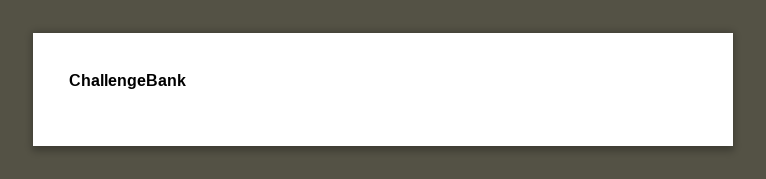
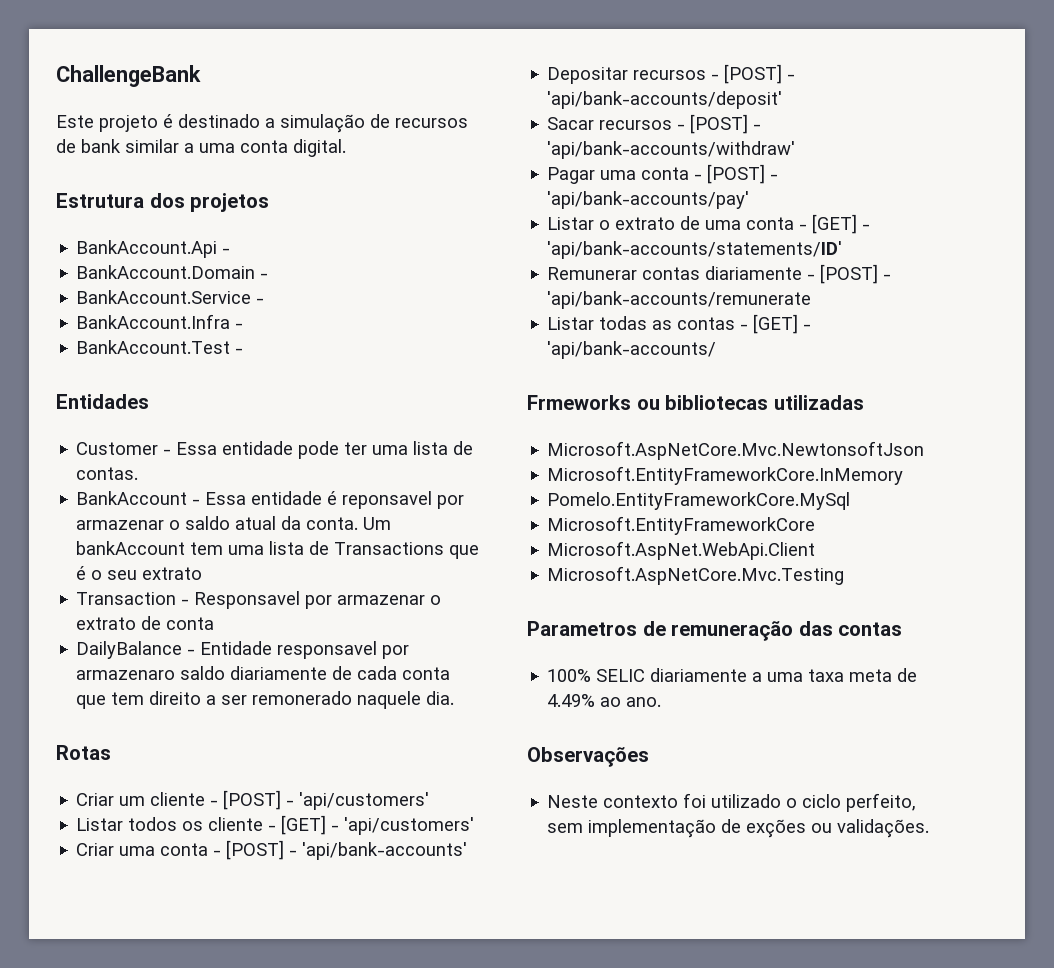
(186, 81) none -> [56,114,468,133] [56,139,346,157] [56,193,270,212] [76,240,231,258] [76,265,269,279] [76,290,265,304] [76,314,244,329] [76,340,244,354] [56,394,149,409] [76,441,474,459] [76,467,139,480] [76,491,465,509] [76,516,392,530] [76,541,480,559] [76,566,203,580] [76,591,442,609] [76,616,215,630] [76,641,410,659] [76,666,451,680] [76,691,455,709] [56,745,111,760] [76,790,430,810] [76,815,475,835] [76,840,468,860] [547,64,796,84] [547,91,783,109] [547,114,762,134] [547,141,796,159] [547,164,779,184] [547,191,750,209] [547,214,871,234] [547,241,843,259] [547,264,892,284] [547,291,812,309] [547,314,812,334] [547,341,717,359] [527,395,864,410] [547,441,925,460] [547,466,904,485] [547,492,851,510] [547,516,816,535] [547,541,816,560] [547,566,845,585] [527,621,903,641] [547,668,918,682] [547,694,662,707] [527,747,649,767] [547,793,917,812] [547,819,930,838] // Este projeto é destinado a simulação de recursos de bank similar a uma conta digital. // Estrutura dos projetos // BankAccount.Api - // BankAccount.Domain - // BankAccount.Service - // BankAccount.Infra - // BankAccount.Test - // Entidades // Customer - Essa entidade pode ter uma lista de contas. // BankAccount - Essa entidade é reponsavel por armazenar o saldo atual da conta. Um bankAccount tem uma lista de Transactions que é o seu extrato // Transaction - Responsavel por armazenar o extrato de conta // DailyBalance - Entidade responsavel por armazenaro saldo diariamente de cada conta que tem direito a ser remonerado naquele dia. // Rotas // Criar um cliente - [POST] - 'api/customers' // Listar todos os cliente - [GET] - 'api/customers' // Criar uma conta - [POST] - 'api/bank-accounts' // Depositar recursos - [POST] - 'api/bank-accounts/deposit' // Sacar recursos - [POST] - 'api/bank-accounts/withdraw' // Pagar uma conta - [POST] - 'api/bank-accounts/pay' // Listar o extrato de uma conta - [GET] - 'api/bank-accounts/statements/ID' // Remunerar contas diariamente - [POST] - 'api/bank-accounts/remunerate // Listar todas as contas - [GET] - 'api/bank-accounts/ // Frmeworks ou bibliotecas utilizadas // Microsoft.AspNetCore.Mvc.NewtonsoftJson // Microsoft.EntityFrameworkCore.InMemory // Pomelo.EntityFrameworkCore.MySql // Microsoft.EntityFrameworkCore // Microsoft.AspNet.WebApi.Client // Microsoft.AspNetCore.Mvc.Testing // Parametros de remuneração das contas // 100% SELIC diariamente a uma taxa meta de 4.49% ao ano. // Observações // Neste contexto foi utilizado o ciclo perfeito, sem implementação de exções ou validações.

